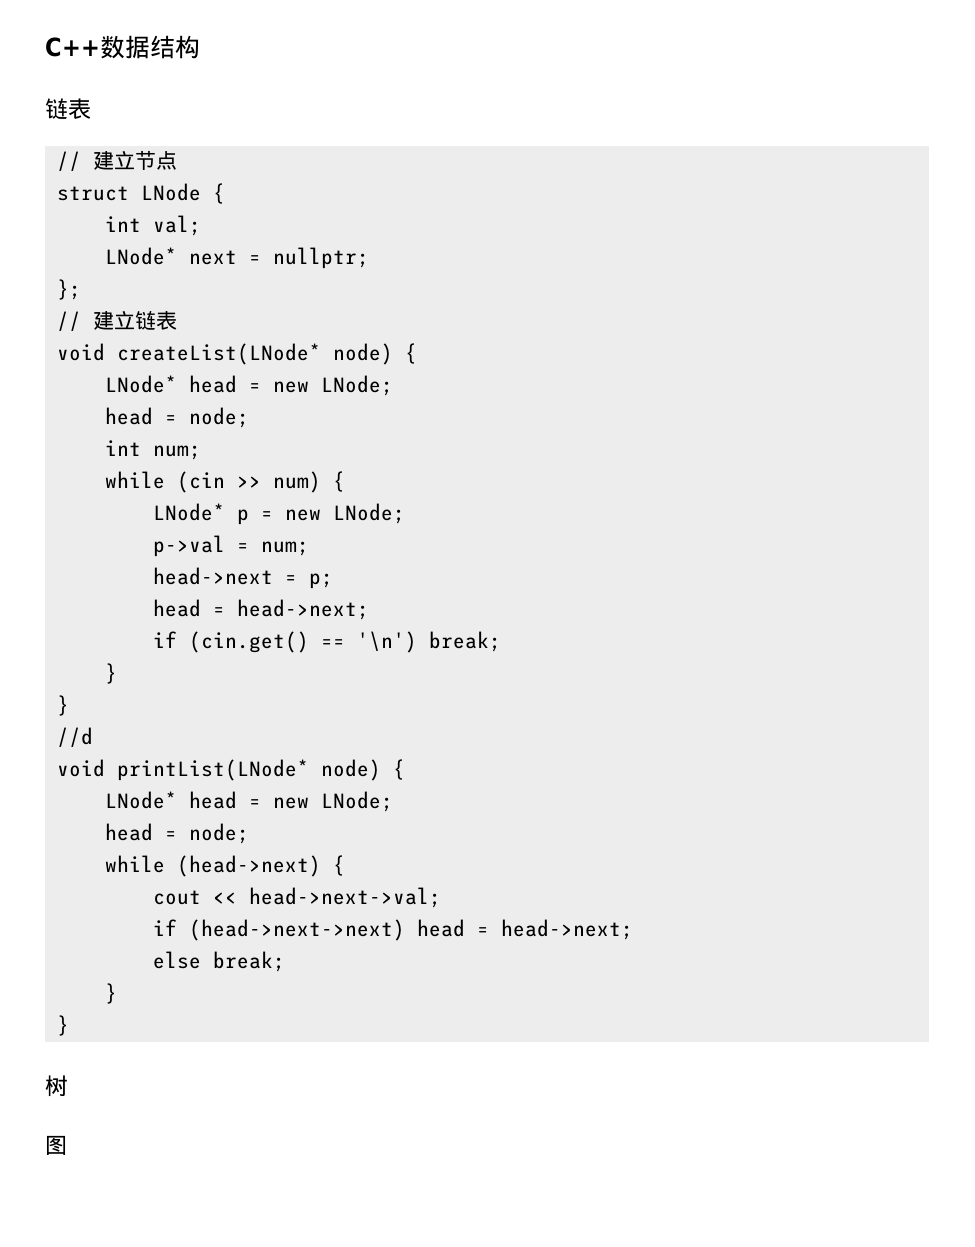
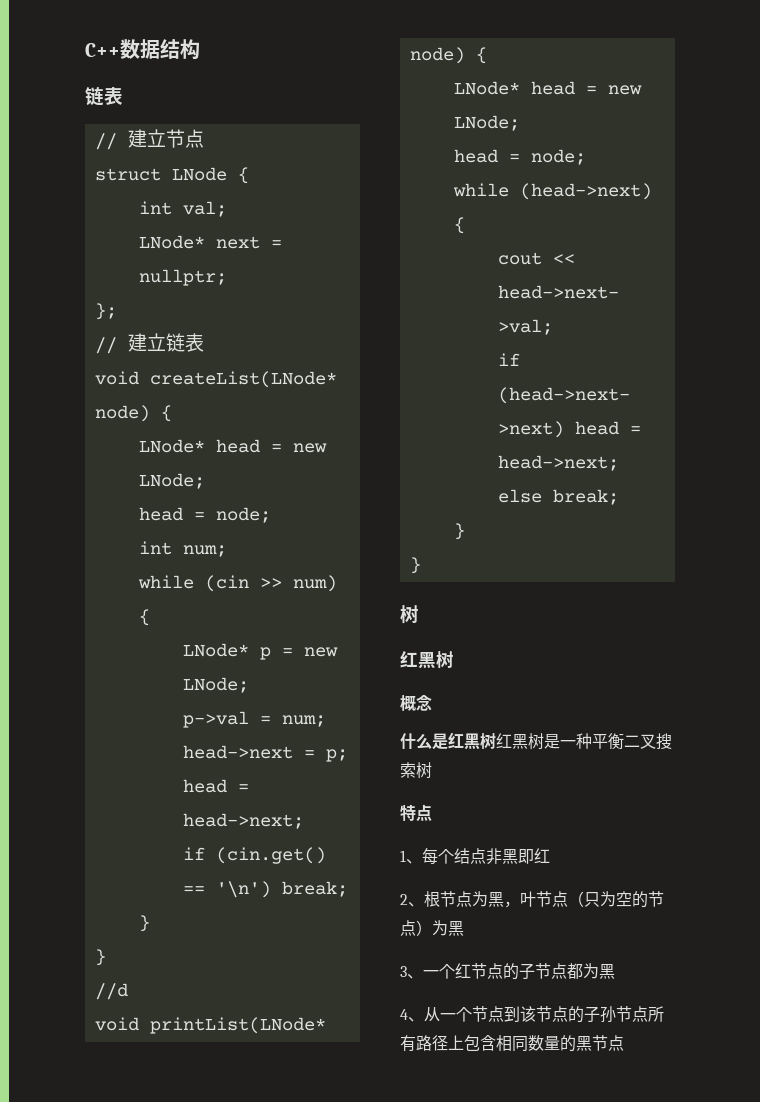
[45,1135,67,1155] 图 -> [400,651,454,669] [400,695,432,711] [400,732,672,750] [400,762,432,779] [400,804,432,821] [400,848,550,865] [400,891,664,908] [400,920,464,936] [400,963,615,980] [400,1006,664,1023] [400,1035,624,1052] 红黑树 // 概念 // 什么是红黑树红黑树是一种平衡二叉搜索树 // 特点 // 1、每个结点非黑即红 // 2、根节点为黑，叶节点（只为空的节点）为黑 // 3、一个红节点的子节点都为黑 // 4、从一个节点到该节点的子孙节点所有路径上包含相同数量的黑节点

